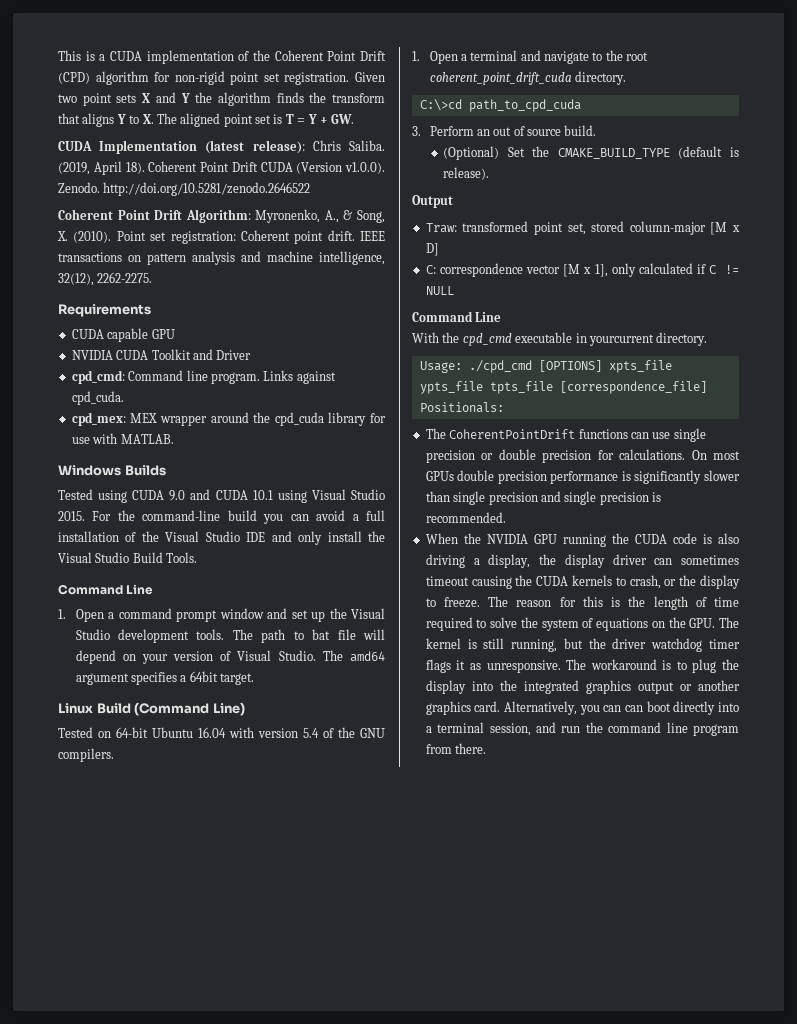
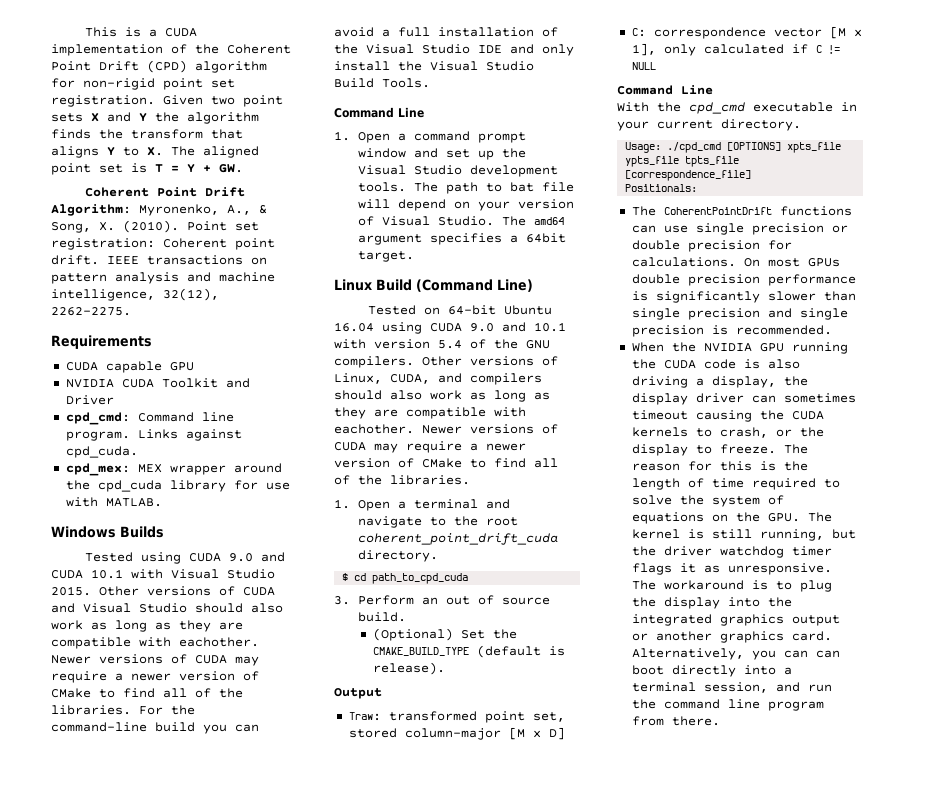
[58,140,385,154] [58,161,385,175] [58,182,311,196] // CUDA Implementation (latest release): Chris Saliba. (2019, April 18). Coherent Point Drift CUDA (Version v1.0.0). Zenodo. http://doi.org/10.5281/zenodo.2646522 -> (243, 168) none
[277,490,307,503] using -> [131,569,163,579] with
(85, 516) none -> [99,586,275,596] [51,603,283,613] [51,620,243,632] [51,637,259,649] [51,654,259,666] [51,671,259,683] [51,688,243,698] [51,705,131,715] Other versions of CUDA and Visual Studio should also work as long as they are compatible with eachother. Newer versions of CUDA may require a newer version of CMake to find all of the libraries.
(226, 732) none -> [382,322,566,334] using CUDA 9.0 and 10.1
(114, 755) none -> [422,356,558,366] [334,373,542,385] [334,390,550,402] [334,407,526,419] [334,424,558,434] [334,441,526,453] [334,458,558,468] [334,475,470,485] Other versions of Linux, CUDA, and compilers should also work as long as they are compatible with eachother. Newer versions of CUDA may require a newer version of CMake to find all of the libraries.
[419,99,462,111] C:\>cd -> [342,573,367,581] $ cd
[588,334,654,346] yourcurrent -> [617,120,713,131] your current

